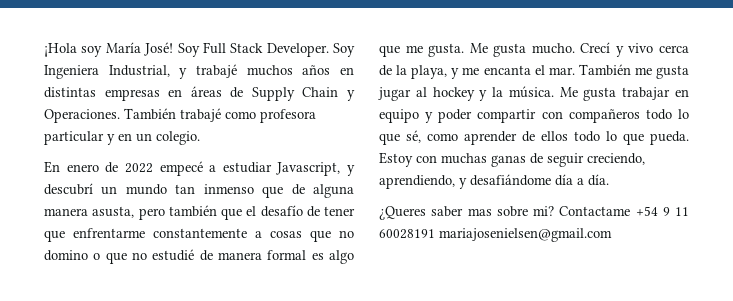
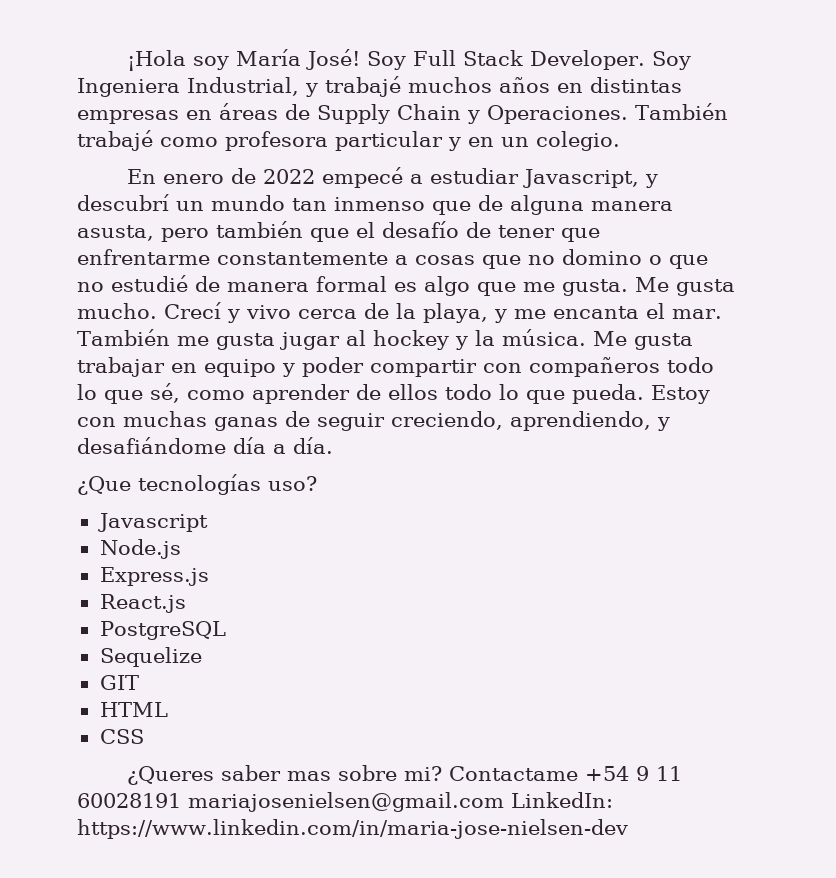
(609, 180) none -> [77,474,317,495] [97,513,208,532] [99,539,181,559] [99,567,209,586] [99,594,186,613] [99,621,226,640] [99,647,202,667] [99,675,139,690] [99,702,168,717] [99,729,144,744] // ¿Que tecnologías uso? // Javascript // Node.js // Express.js // React.js // PostgreSQL // Sequelize // GIT // HTML // CSS
(612, 235) none -> [511,792,613,808] [77,819,628,839] LinkedIn: https://www.linkedin.com/in/maria-jose-nielsen-dev

